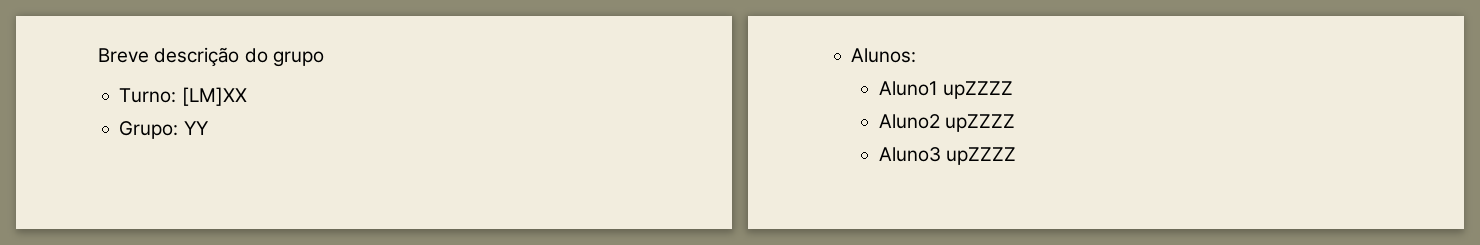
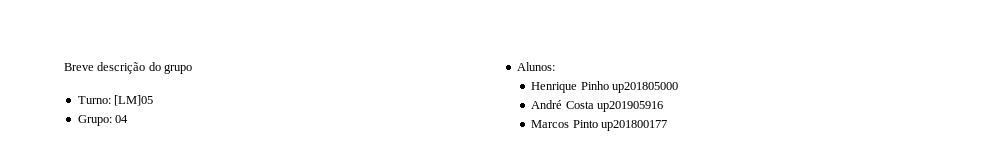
[181,87,247,106] [LM]XX -> [114,95,154,106] [LM]05
[183,121,209,135] YY -> [115,115,129,123] 04
[878,81,1014,99] [878,114,1016,132] [878,147,1017,165] Aluno1 upZZZZ // Aluno2 upZZZZ // Aluno3 upZZZZ -> [531,81,679,93] [531,100,664,112] [531,120,668,131] Henrique Pinho up201805000 // André Costa up201905916 // Marcos Pinto up201800177

